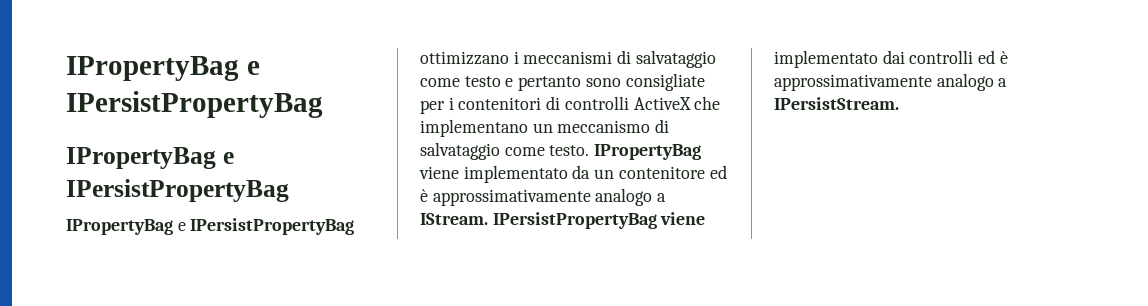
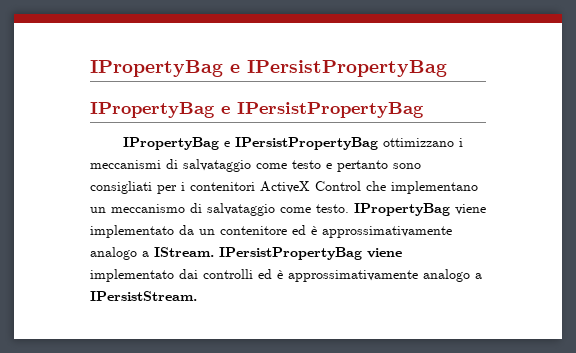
[625,73,705,91] consigliate -> [90,181,152,194] consigliati
[546,96,691,110] di controlli ActiveX -> [260,181,361,193] ActiveX Control

